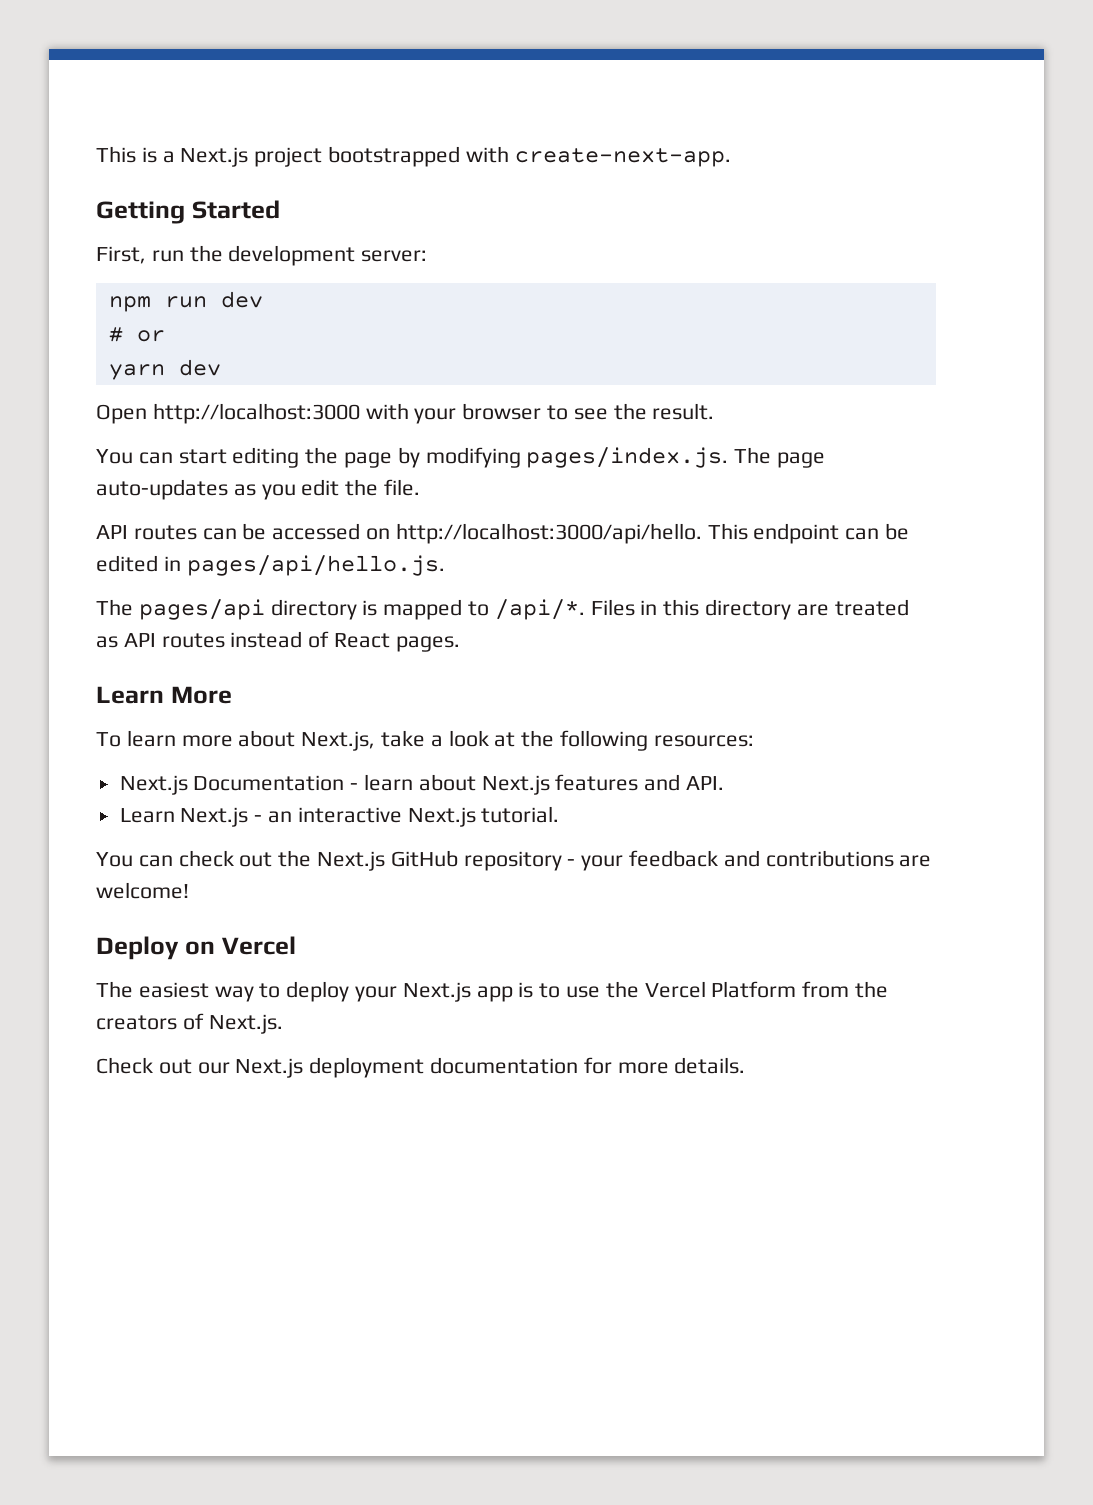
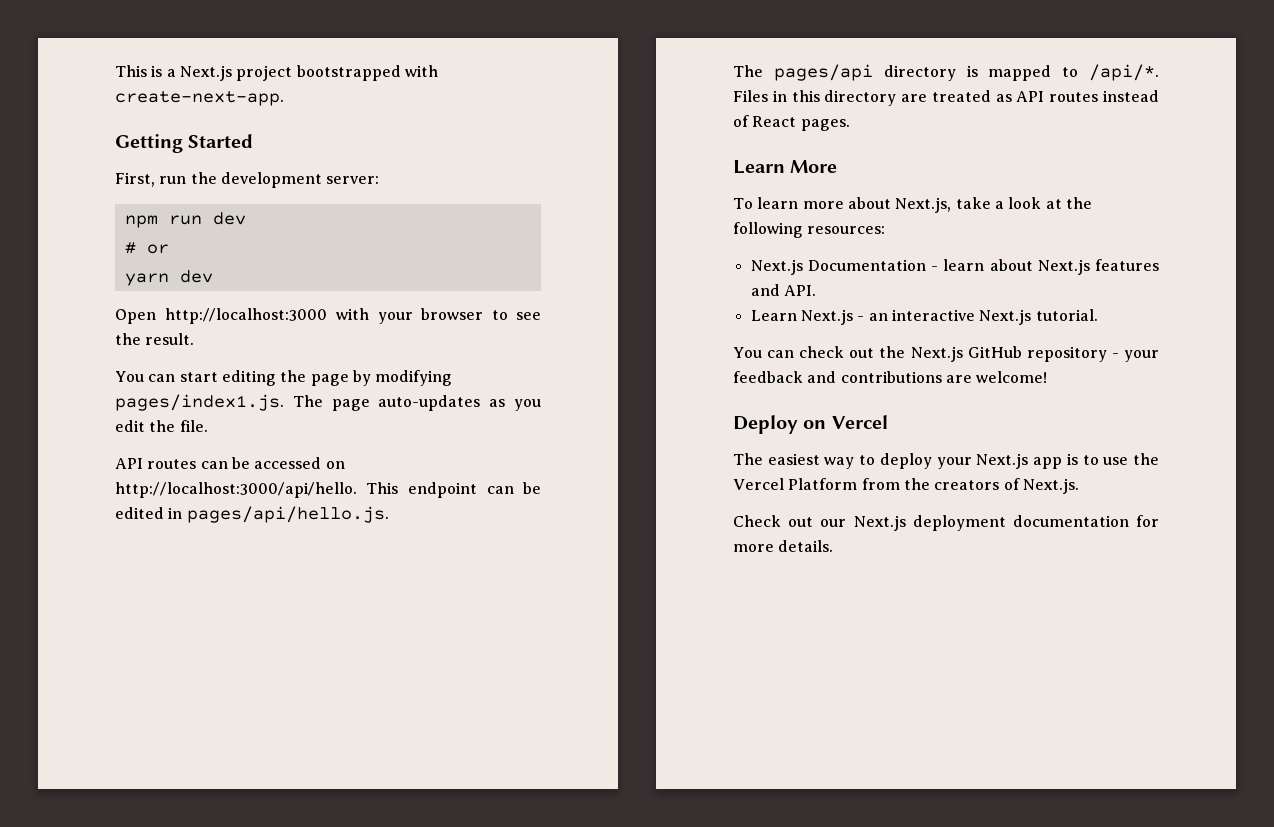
[526,447,729,468] pages/index.js. -> [115,394,284,411] pages/index1.js.

